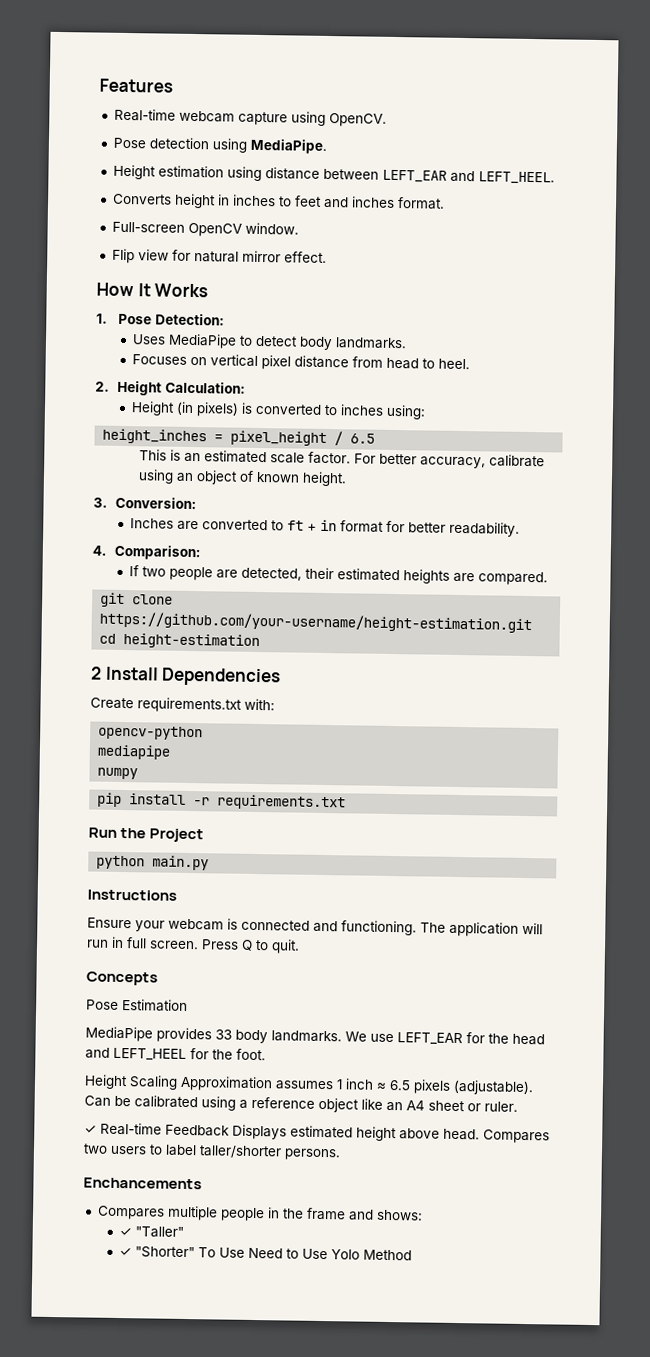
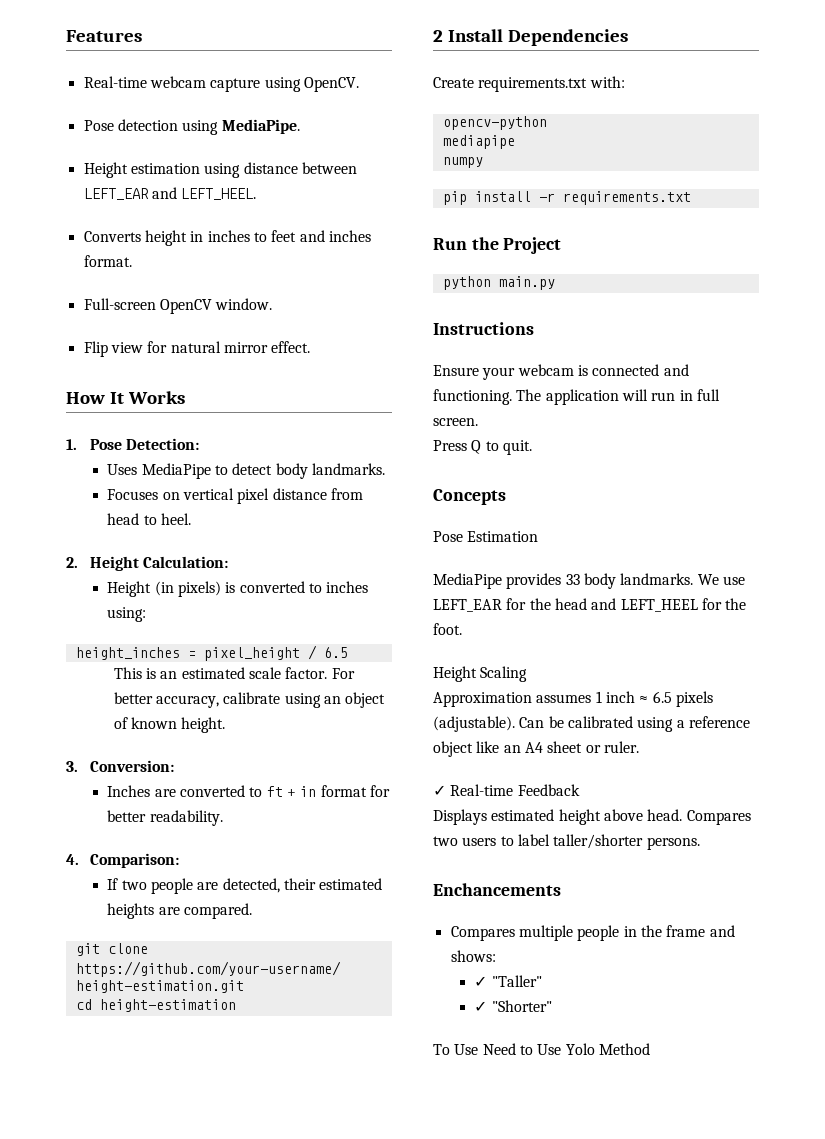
(199, 945) none -> (478, 422) //
(178, 1082) none -> (528, 674) //
(230, 1130) none -> (580, 790) //
(196, 1252) none -> (552, 1006) //

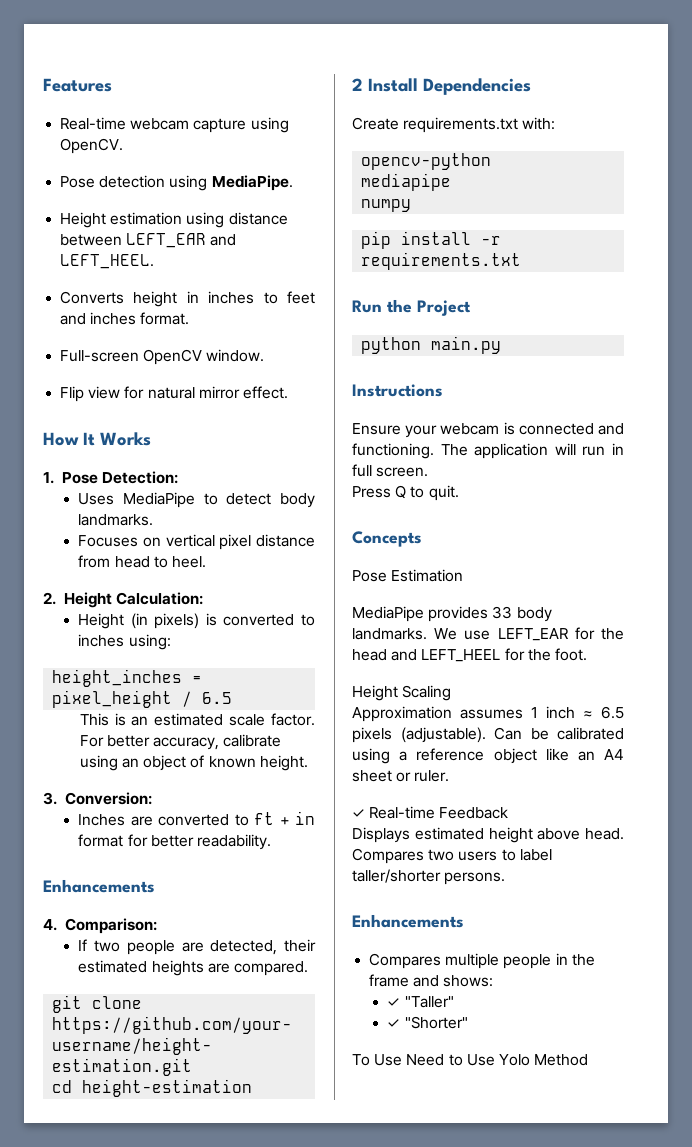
(223, 818) none -> [43,879,155,893] // Enhancements
[433,883,561,896] Enchancements -> [352,914,464,928] Enhancements

